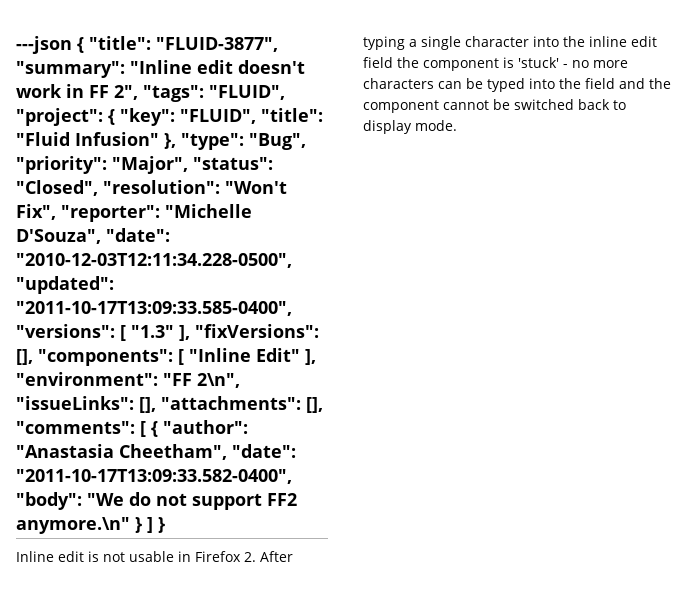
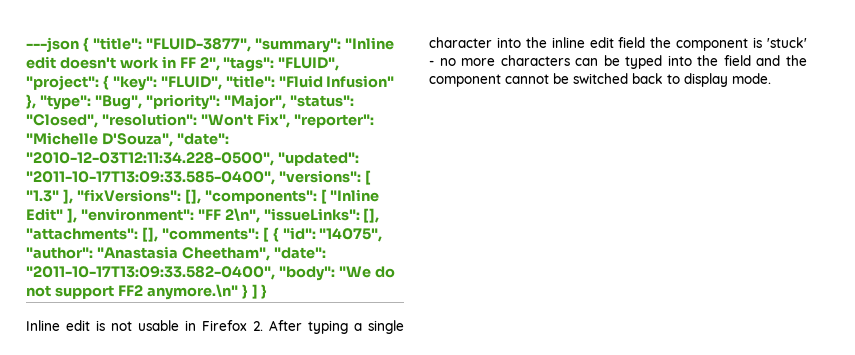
(158, 429) none -> [282,227,383,242] "id": "14075",

